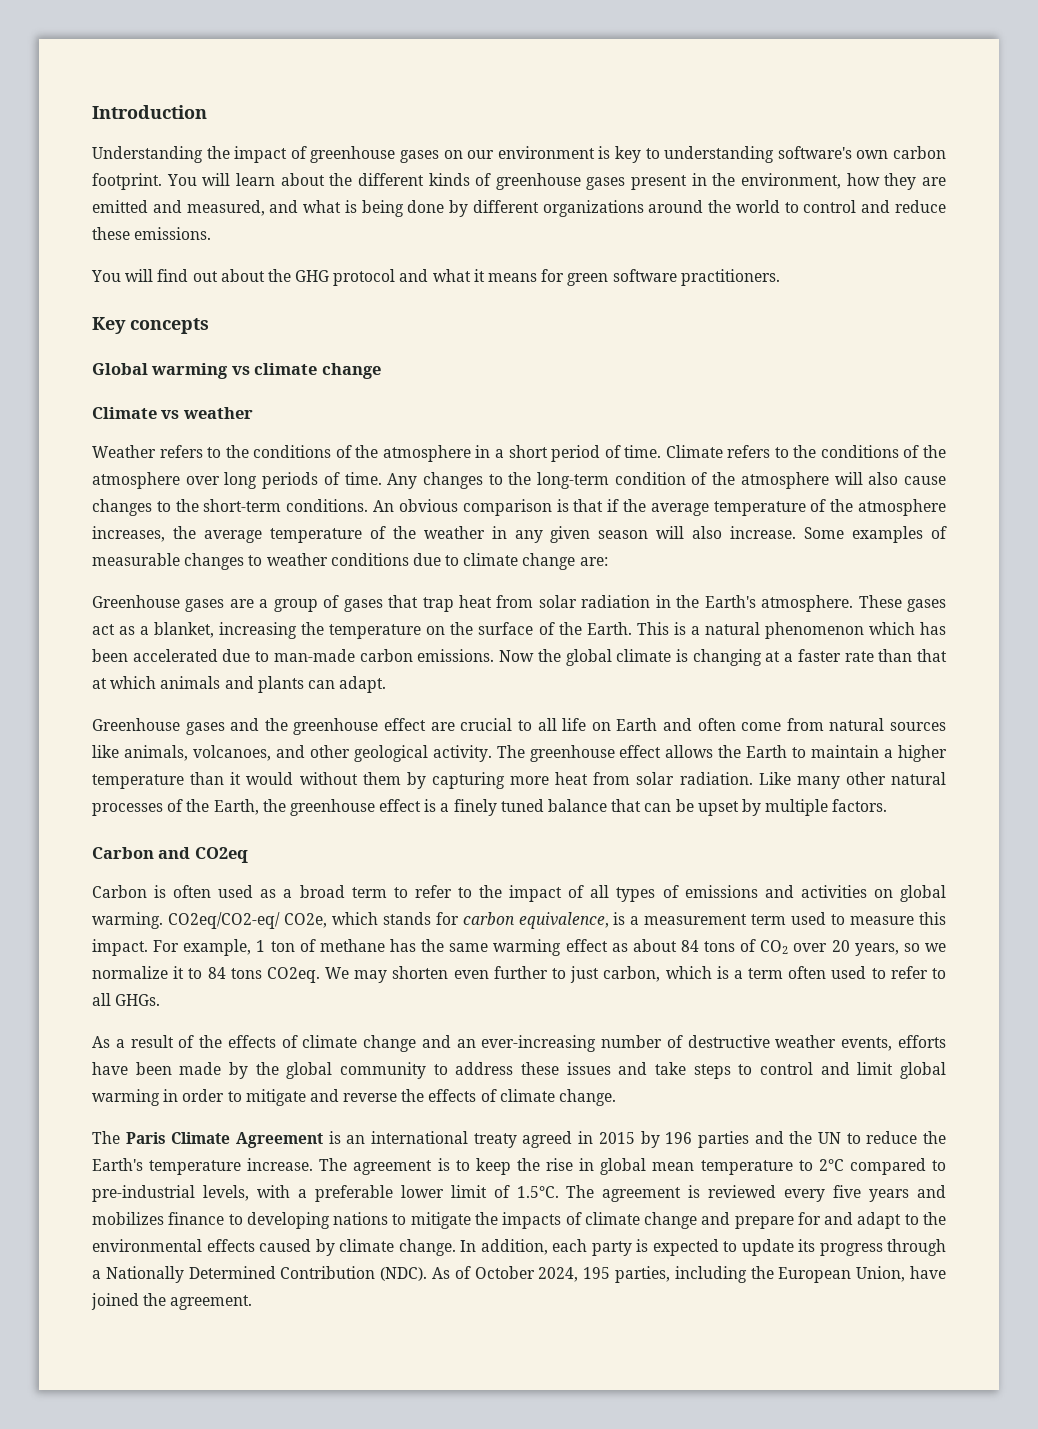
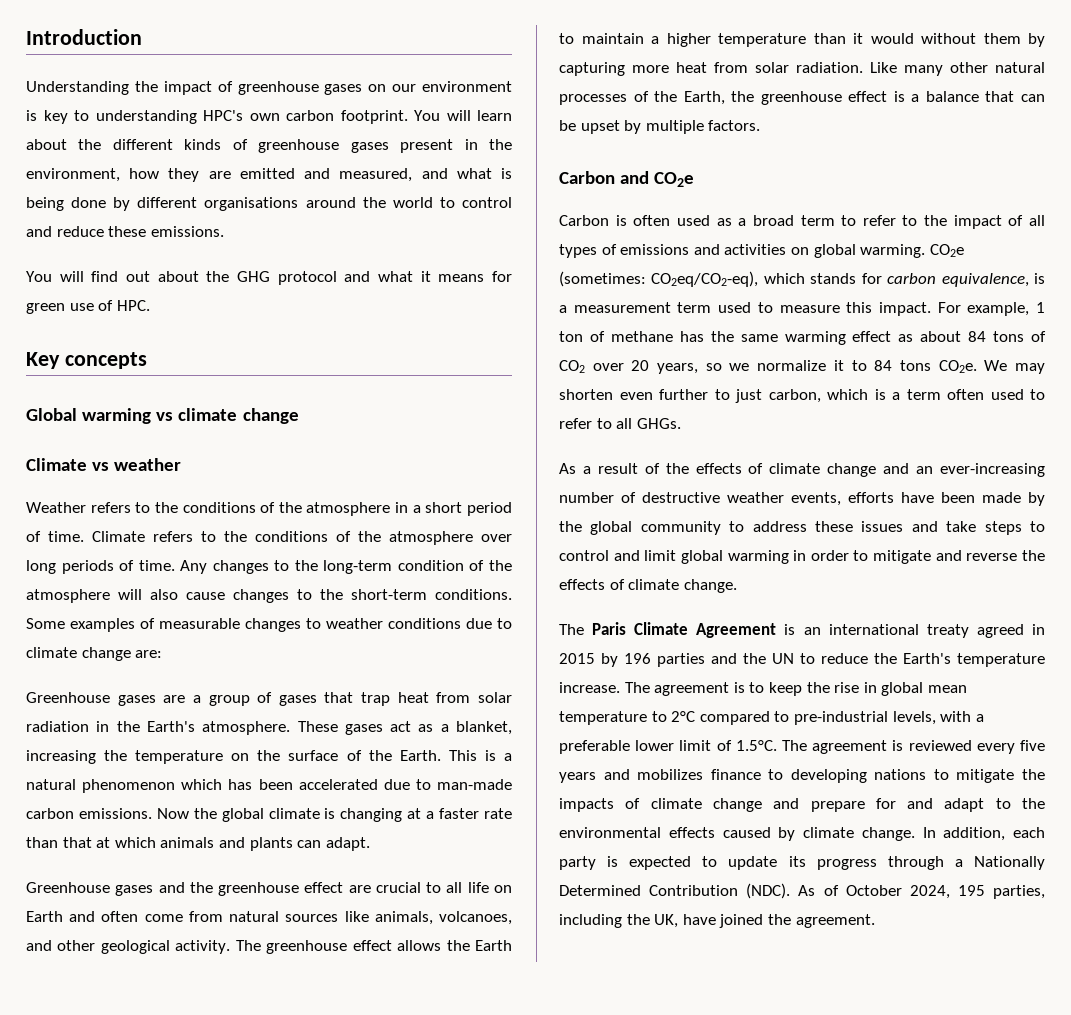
[777,146,852,159] software's -> [203,110,243,121] HPC's
[542,200,644,217] organizations -> [204,197,299,211] organisations
[612,269,780,286] software practitioners. -> [69,300,150,311] use of HPC.
[373,499,946,516] [92,526,797,543] An obvious comparison is that if the average temperature of the atmosphere increases, the average temperature of the weather in any given season will also increase. -> (512, 594) none
[453,799,544,816] finely tuned -> (920, 98) none
[194,847,248,863] CO2eq -> [654,172,695,187] CO2e
[167,912,327,929] CO2eq/CO2-eq/ CO2e, -> [929,244,964,257] [559,271,759,287] CO2e (sometimes: CO2eq/CO2-eq),
[266,967,320,983] CO2eq. -> [938,360,977,373] CO2e.
[778,1266,906,1283] European Union, -> [654,914,679,928] UK,

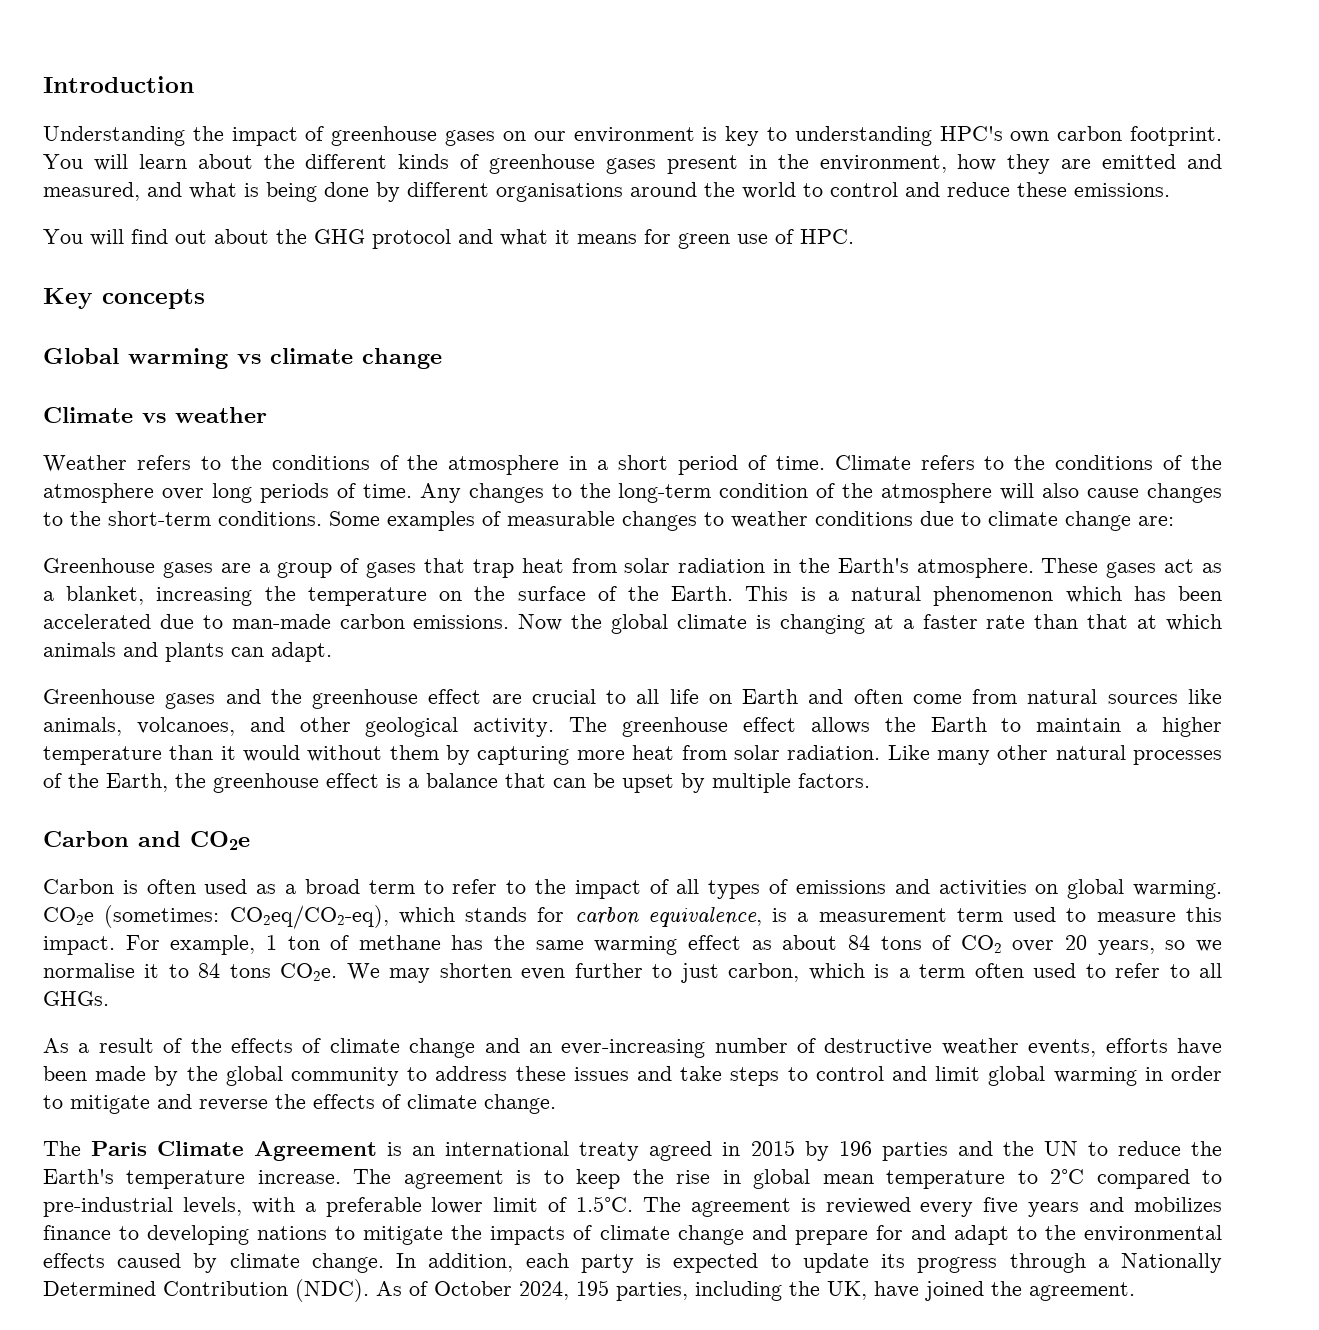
[757,360,827,371] normalize -> [43,963,135,978] normalise

